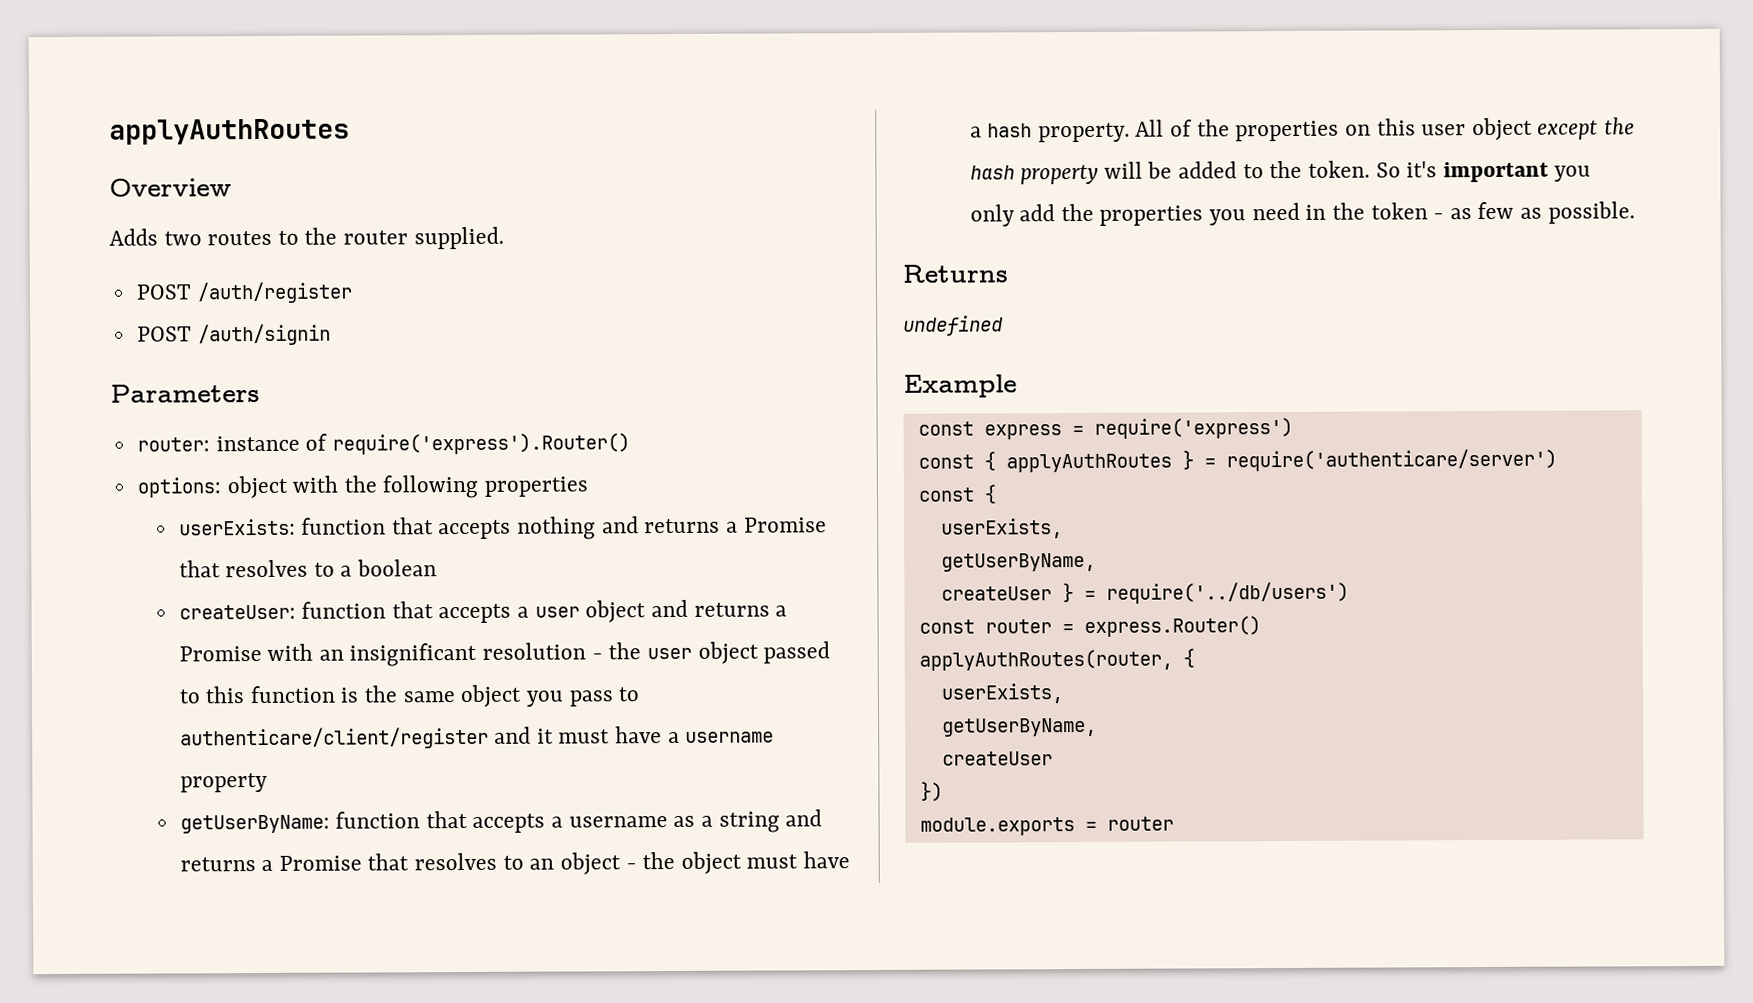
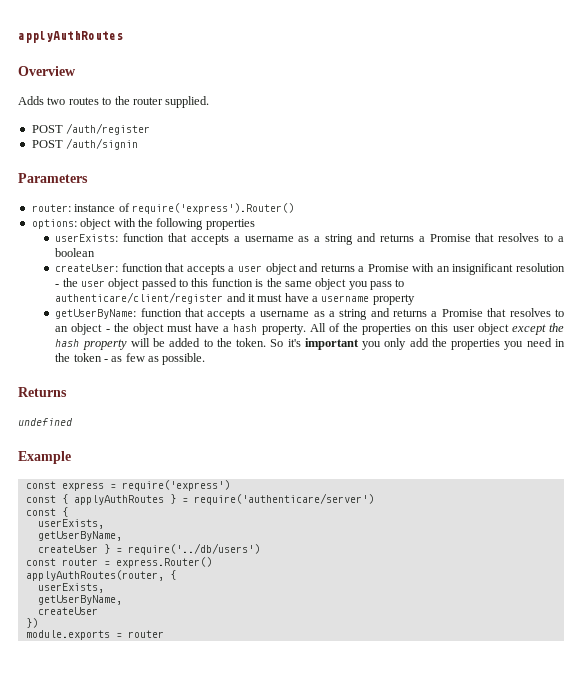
[517,516,597,540] nothing -> [233,234,354,245] a username as a string

